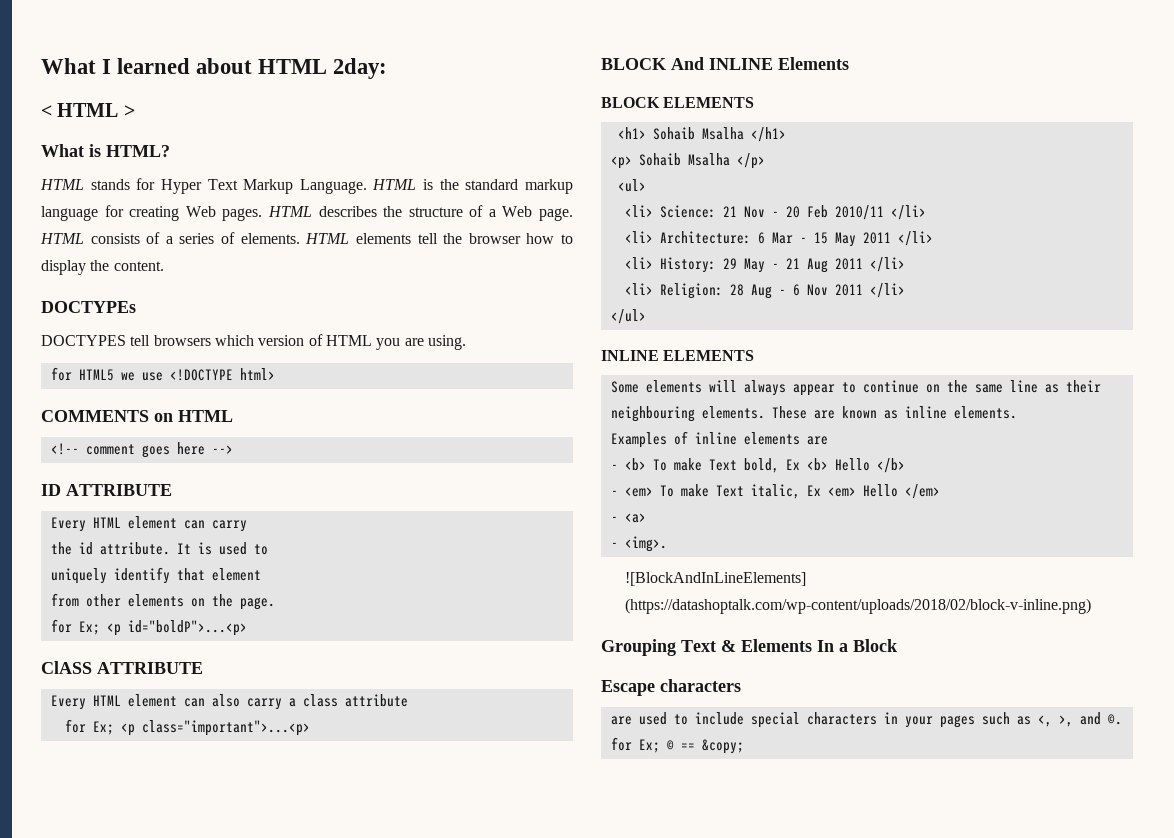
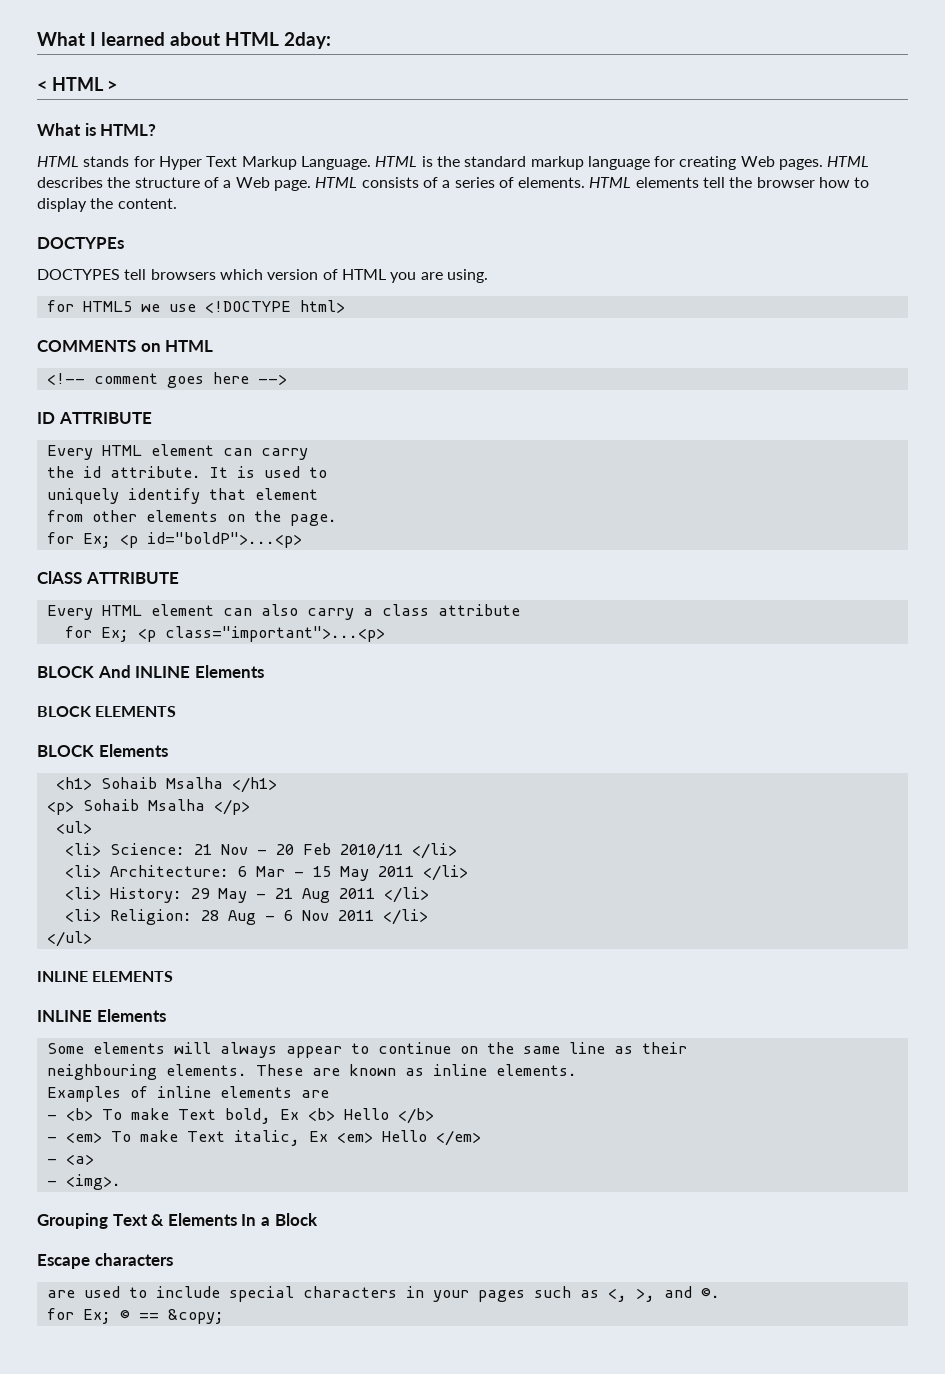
(755, 102) none -> [37,744,168,757] // BLOCK Elements
(755, 355) none -> [37,1009,166,1022] // INLINE Elements
[625,572,807,586] [625,598,1092,614] // ![BlockAndInLineElements] (https://datashoptalk.com/wp-content/uploads/2018/02/block-v-inline.png) -> (121, 1182) none

